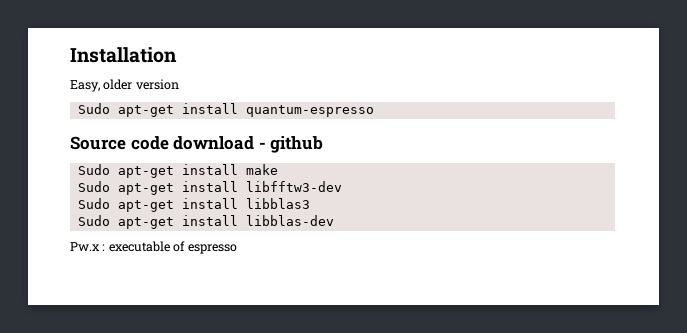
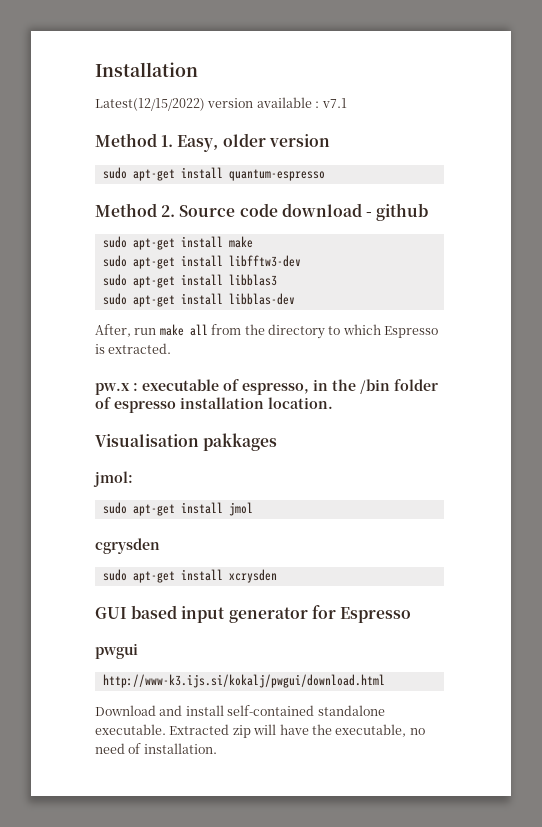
(177, 55) none -> [95,97,347,111] [95,133,174,147] Latest(12/15/2022) version available : v7.1 // Method 1.
[77,103,110,114] Sudo -> [102,167,127,179] sudo
(374, 111) none -> [95,203,176,217] Method 2.
[77,164,110,175] Sudo -> [102,236,127,248] sudo
[77,181,110,192] Sudo -> [102,255,127,267] sudo
[77,198,110,209] Sudo -> [102,274,127,286] sudo
[77,215,110,226] Sudo -> [102,293,127,305] sudo
[70,241,237,254] Pw.x : executable of espresso -> [95,324,438,339] [95,343,172,354] [95,379,438,395] [95,397,333,413] [95,433,278,451] [93,471,133,487] [102,502,253,516] [95,538,160,554] [102,569,277,583] [95,605,411,623] [95,643,138,659] [102,674,385,688] [95,705,385,716] [95,724,425,738] [95,743,217,754] After, run make all from the directory to which Espresso is extracted. // pw.x : executable of espresso, in the /bin folder of espresso installation location. // Visualisation pakkages // jmol: // sudo apt-get install jmol // cgrysden // sudo apt-get install xcrysden // GUI based input generator for Espresso // pwgui // http://www-k3.ijs.si/kokalj/pwgui/download.html // Download and install self-contained standalone executable. Extracted zip will have the executable, no need of installation.

